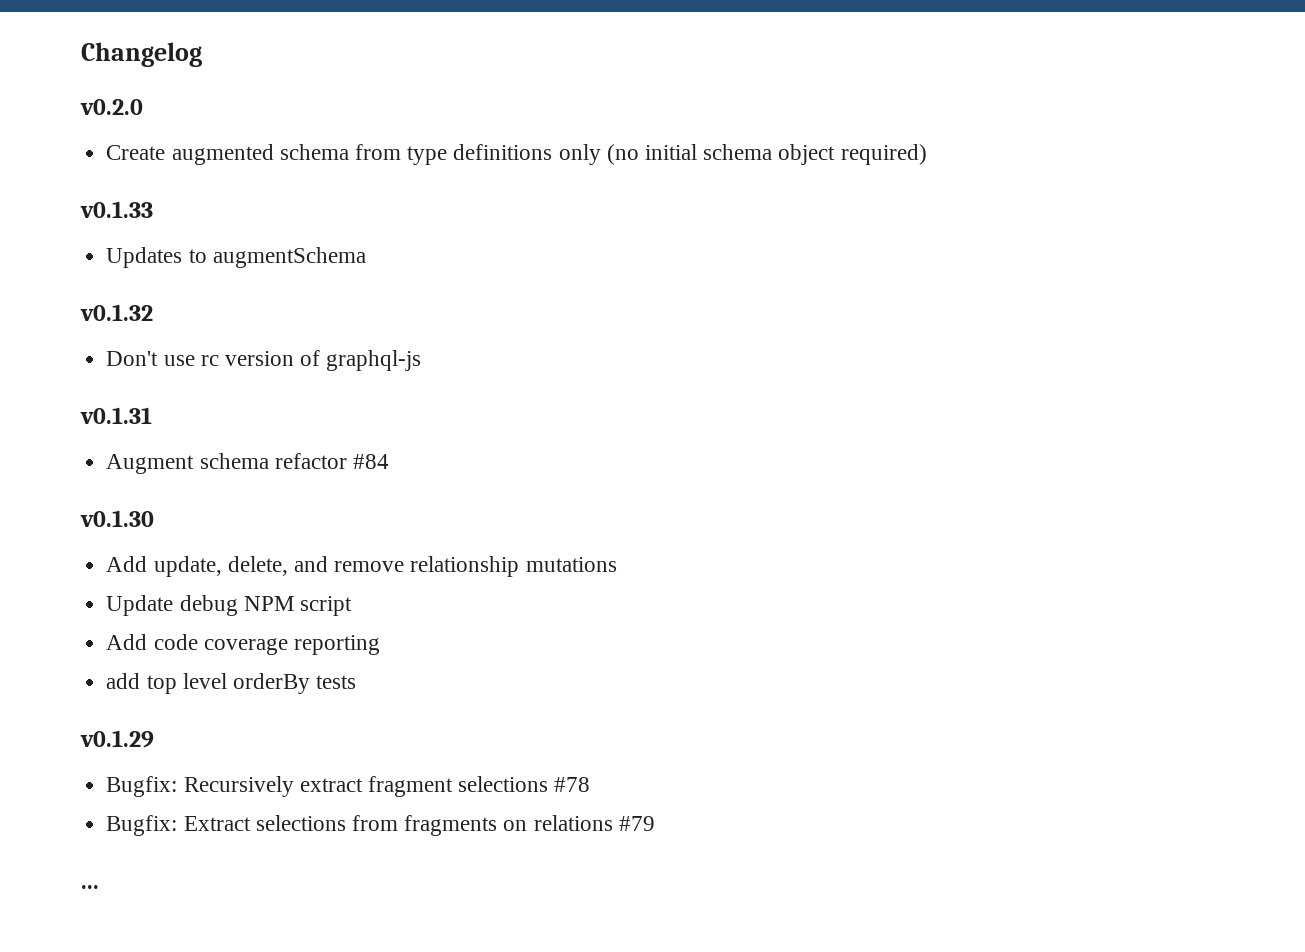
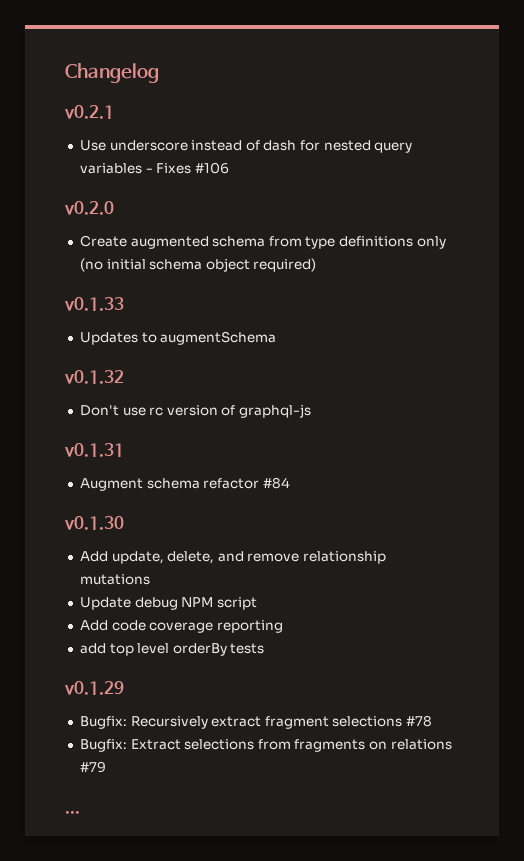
(202, 54) none -> [64,105,114,119] [79,140,413,153] [79,162,229,174] // v0.2.1 // Use underscore instead of dash for nested query variables - Fixes #106

